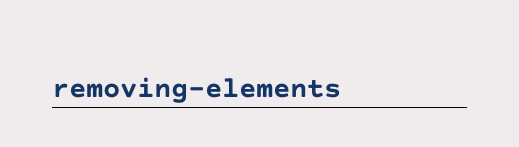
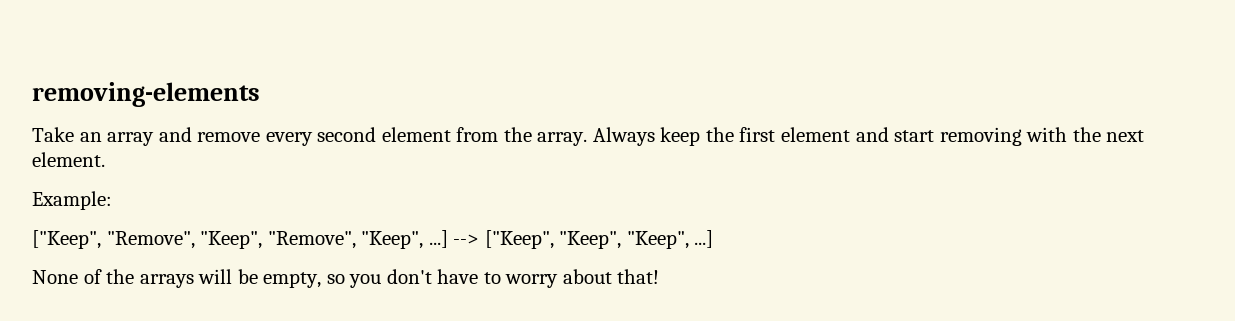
(341, 90) none -> [32,127,1145,146] [32,152,105,167] [32,191,112,210] [32,230,714,249] [32,269,660,288] // Take an array and remove every second element from the array. Always keep the first element and start removing with the next element. // Example: // ["Keep", "Remove", "Keep", "Remove", "Keep", ...] --> ["Keep", "Keep", "Keep", ...] // None of the arrays will be empty, so you don't have to worry about that!

